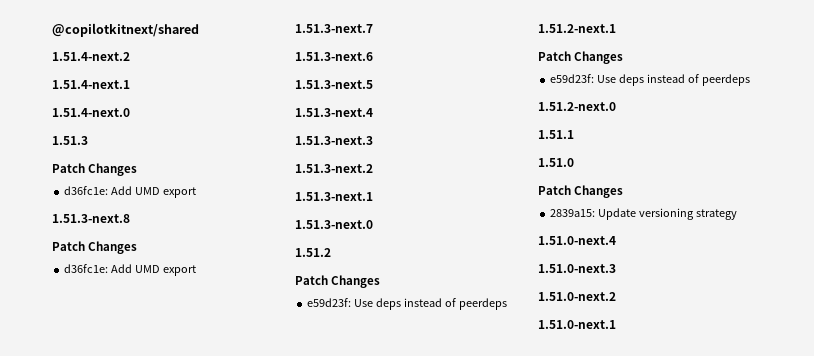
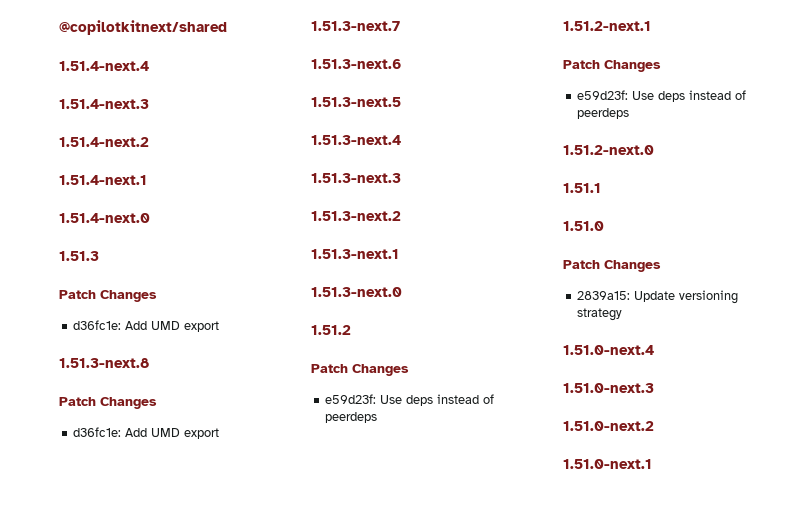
(199, 30) none -> [59,61,149,71] [59,99,149,109] // 1.51.4-next.4 // 1.51.4-next.3

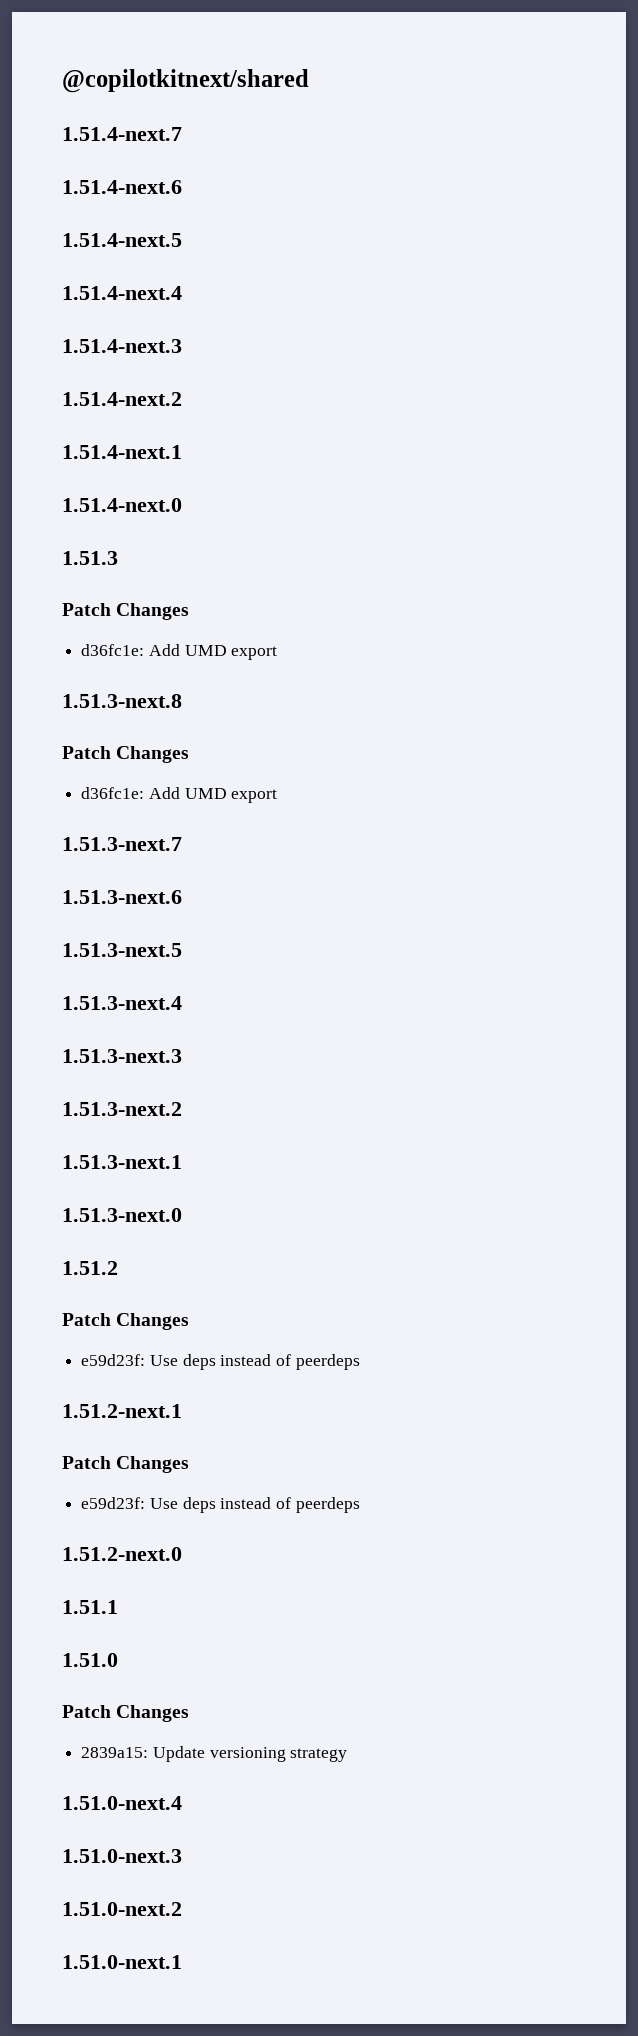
(227, 27) none -> [62,127,182,141] [62,180,182,194] [62,233,182,247] // 1.51.4-next.7 // 1.51.4-next.6 // 1.51.4-next.5

